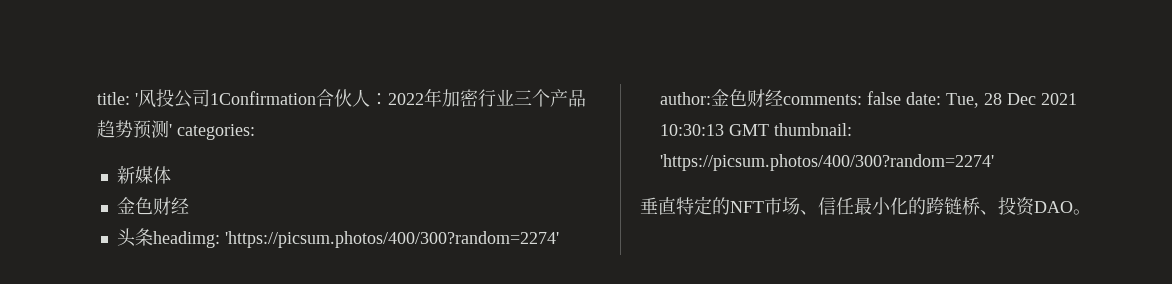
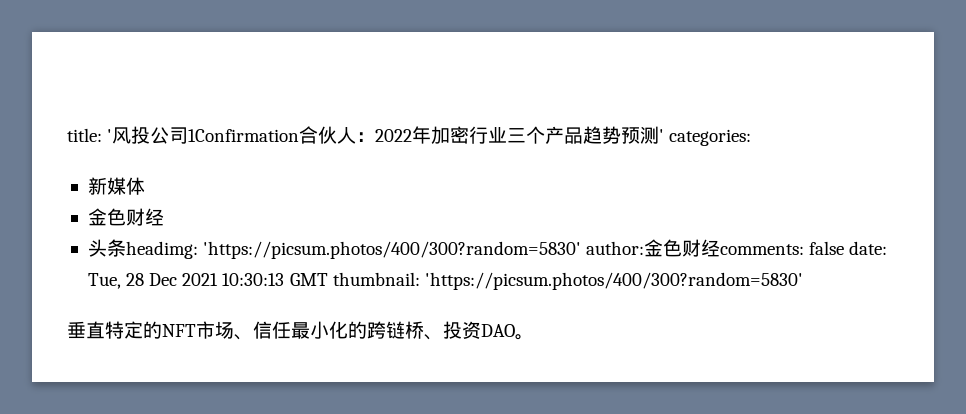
[224,231,559,248] 'https://picsum.photos/400/300?random=2274' -> [203,241,582,259] 'https://picsum.photos/400/300?random=5830'
[659,154,994,171] 'https://picsum.photos/400/300?random=2274' -> [424,272,803,290] 'https://picsum.photos/400/300?random=5830'

